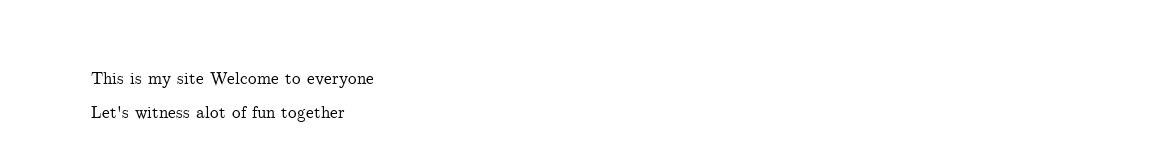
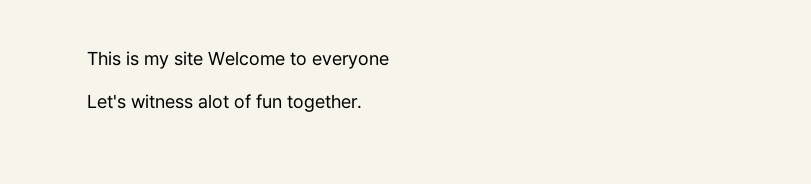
[281,106,345,122] together -> [287,94,362,112] together.

